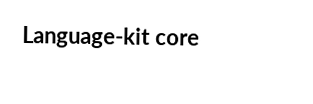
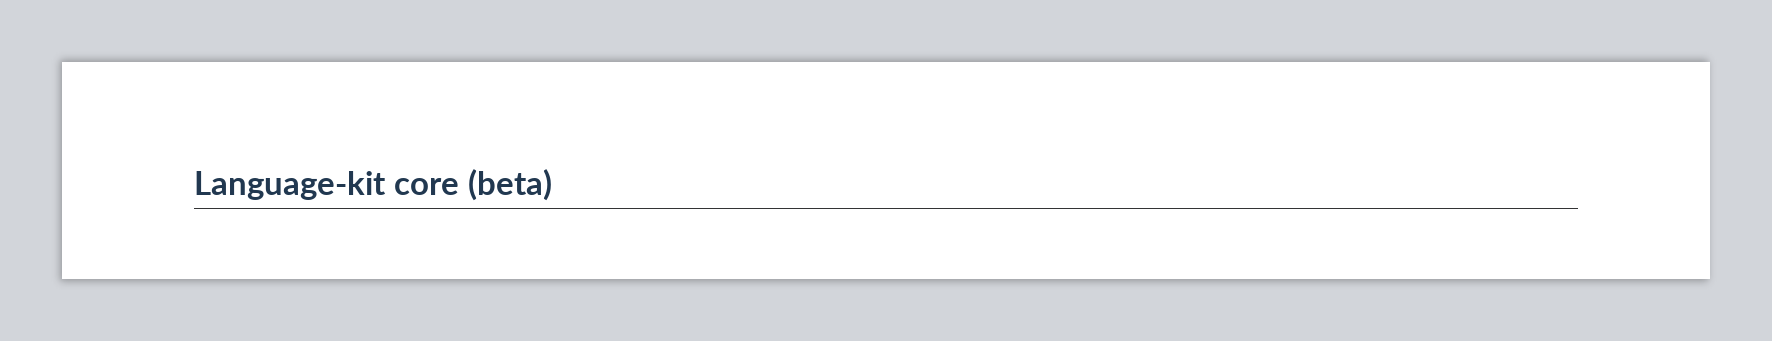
(200, 39) none -> [467,169,552,201] (beta)

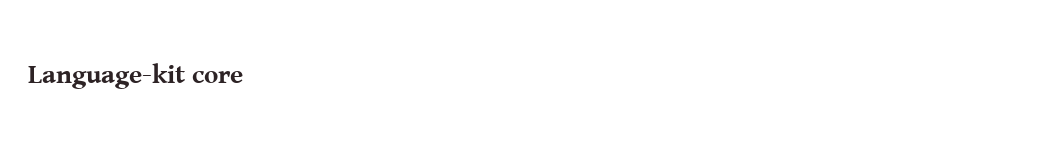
[467,169,552,201] (beta) -> (244, 77) none

